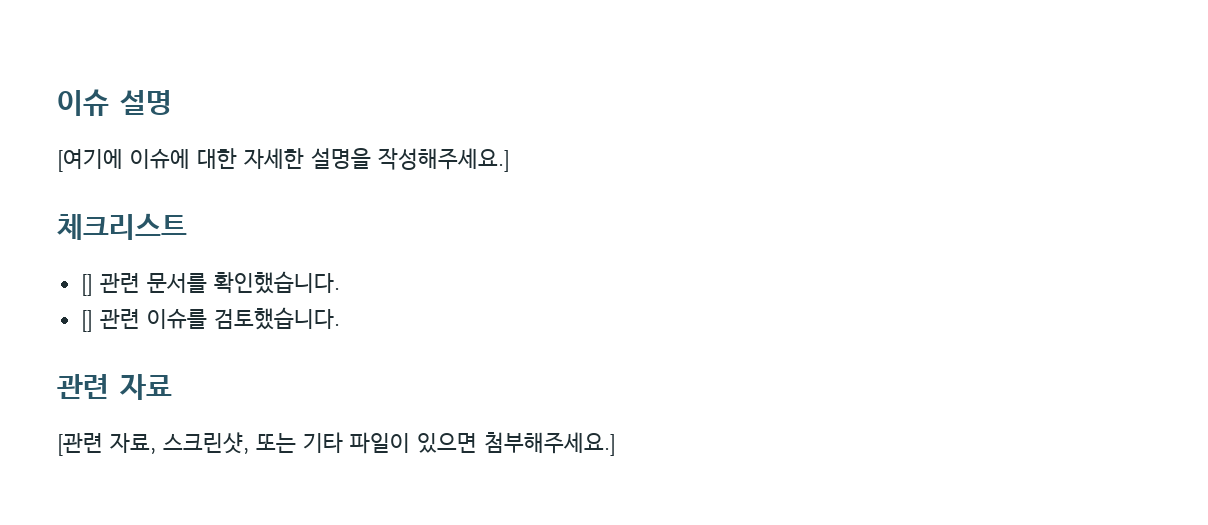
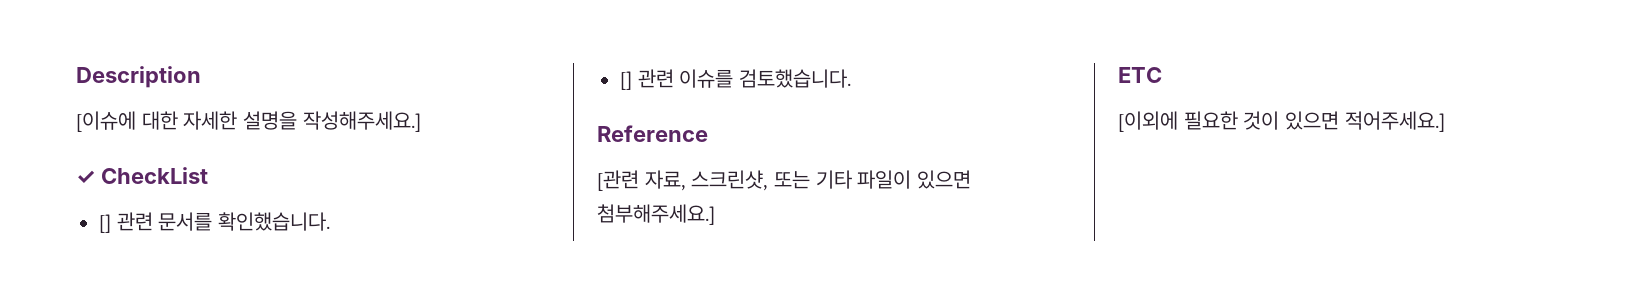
[57,89,172,116] [57,149,190,172] 이슈 설명 // [여기에 이슈에 -> [76,66,201,88] [76,111,136,132] Description // [이슈에
[57,213,187,240] 체크리스트 -> [76,167,208,184] ✓ CheckList
[57,374,172,400] 관련 자료 -> [597,125,708,142] Reference
(616, 444) none -> [1118,67,1162,83] [1118,111,1445,132] // ETC // [이외에 필요한 것이 있으면 적어주세요.]

